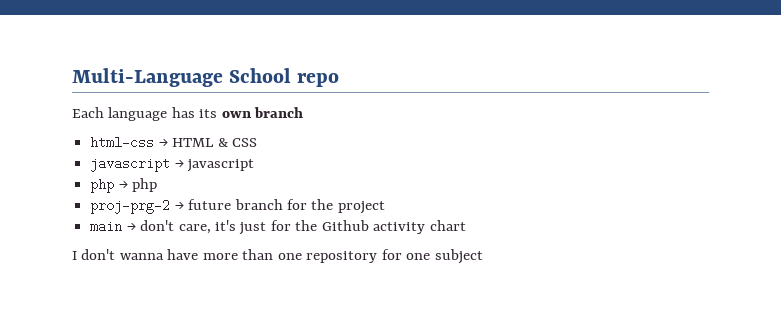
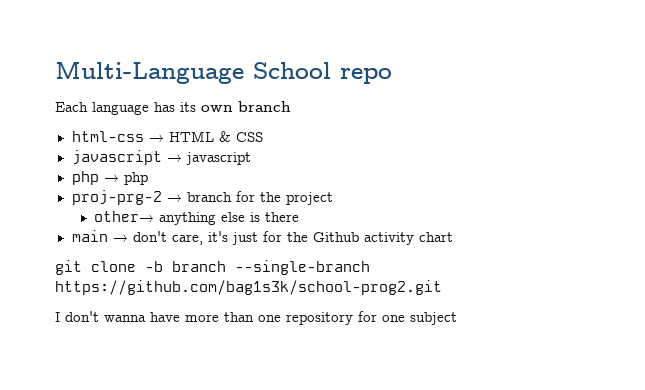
[188,199,232,210] future -> (182, 198) none
(385, 207) none -> [94,211,300,225] // other→ anything else is there
(466, 225) none -> [55,260,370,275] [55,280,442,295] // git clone -b branch --single-branch https://github.com/bag1s3k/school-prog2.git

